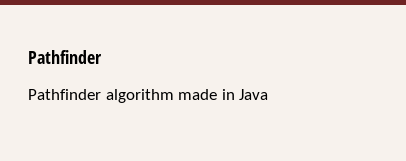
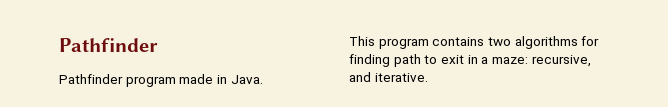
[105,89,174,103] algorithm -> [125,76,176,87] program
[239,89,269,100] Java -> [230,75,263,84] [349,36,600,49] [349,54,591,67] [349,72,428,82] Java. // This program contains two algorithms for finding path to exit in a maze: recursive, and iterative.

